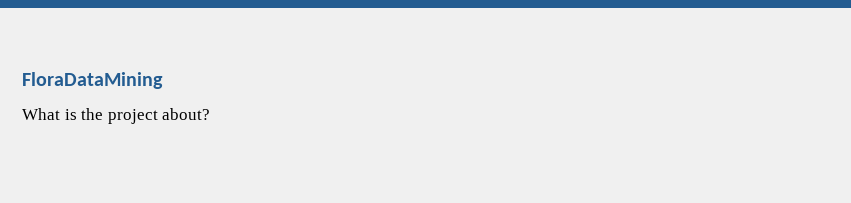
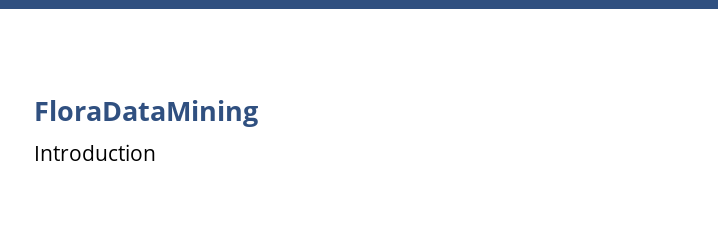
[22,108,211,124] What is the project about? -> [34,144,156,161] Introduction

